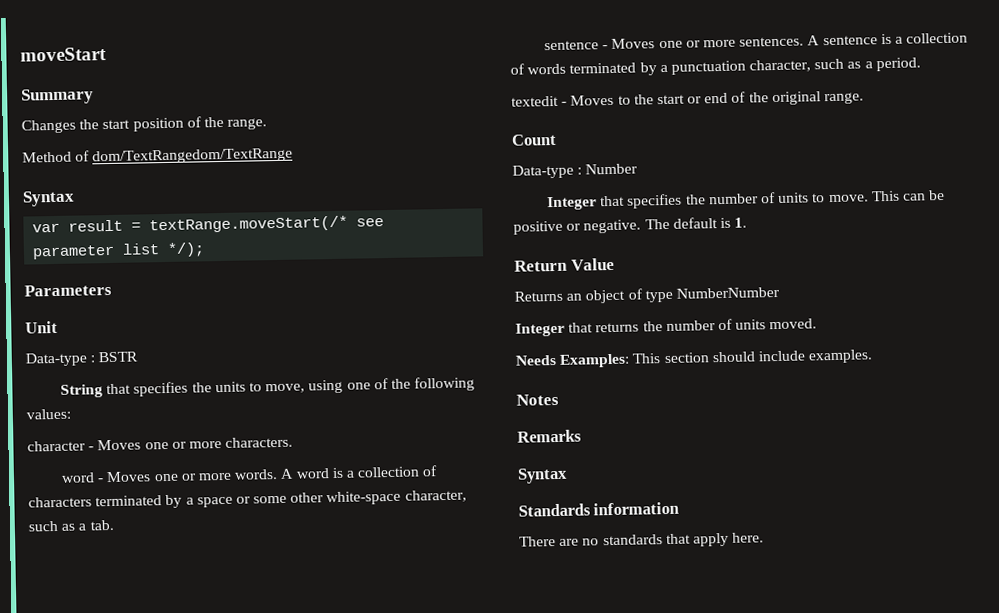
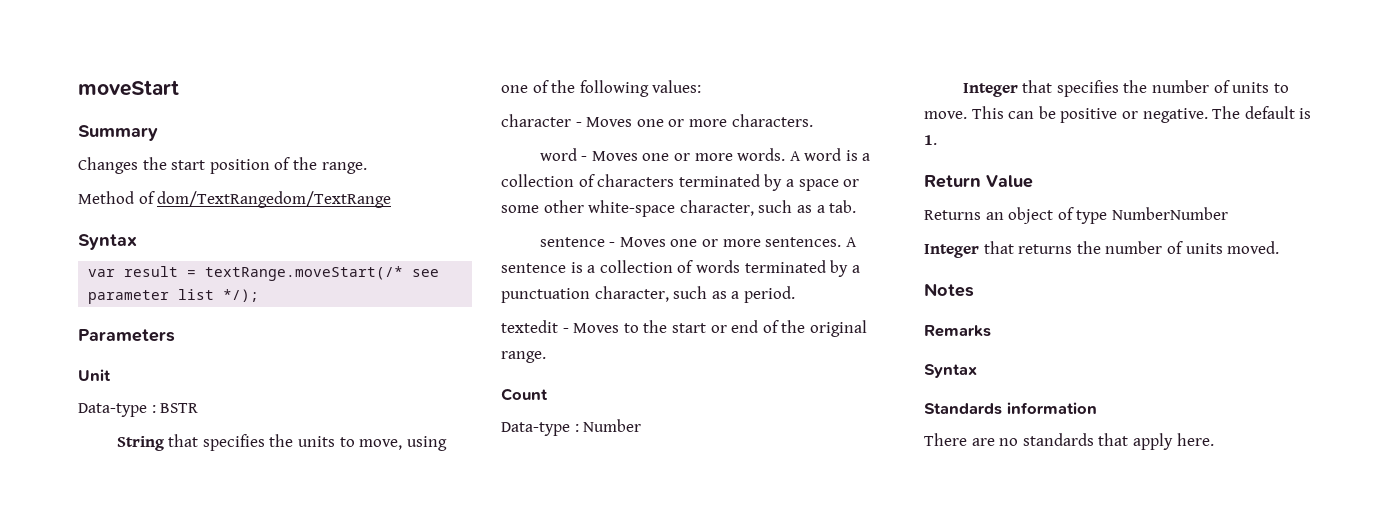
[515,349,874,368] // Needs Examples: This section should include examples. -> (1280, 247) none

